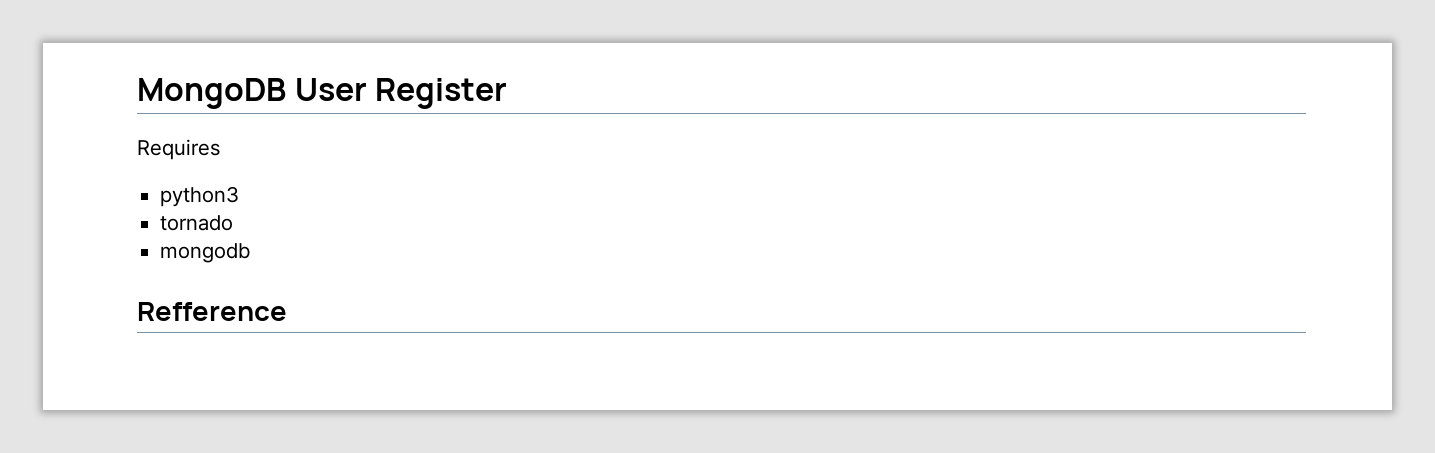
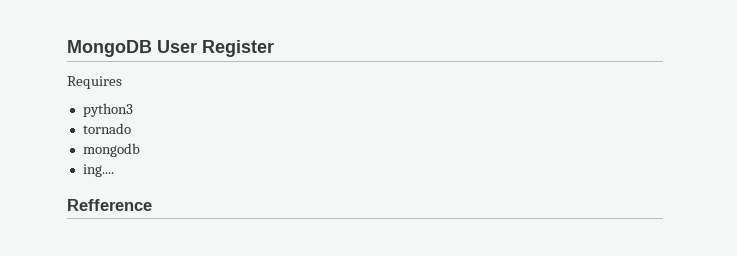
(251, 253) none -> [82,164,114,177] // ing....

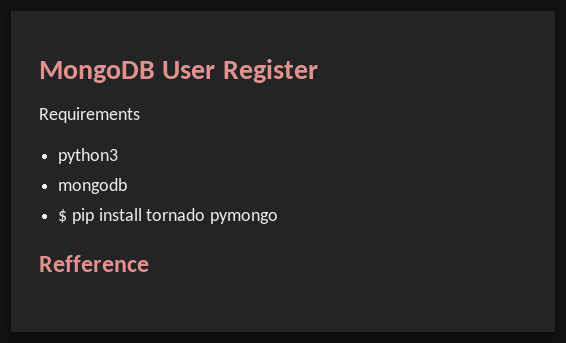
[67,76,122,89] Requires -> [39,107,140,123] Requirements
[82,123,131,134] // tornado -> (119, 156) none
[82,164,114,177] ing.... -> [58,208,279,224] $ pip install tornado pymongo

